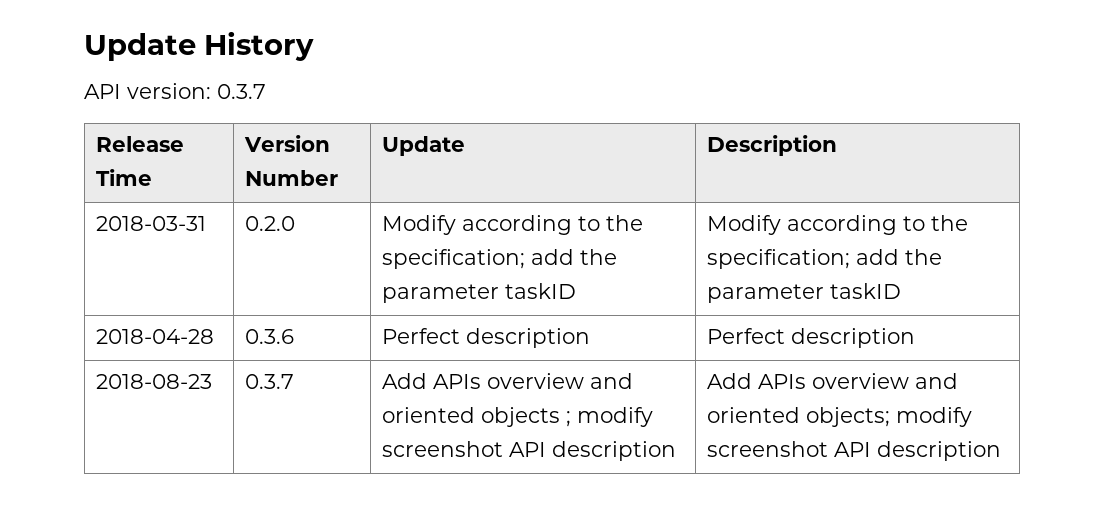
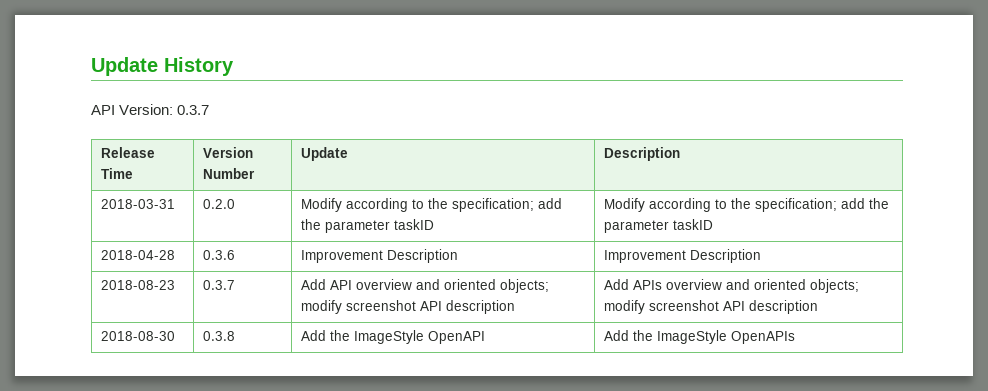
[127,83,211,99] version: -> [119,104,174,115] Version:
[382,328,591,348] [707,328,916,348] Perfect description | Perfect description -> [300,249,458,263] [603,249,761,263] Improvement Description | Improvement Description
[433,373,634,389] [382,407,572,427] APIs overview and oriented objects ; -> [329,279,549,293] API overview and oriented objects;
(1002, 451) none -> [100,331,175,341] [202,331,235,341] [300,330,485,344] [603,330,795,344] // 2018-08-30 | 0.3.8 | Add the ImageStyle OpenAPI | Add the ImageStyle OpenAPIs

